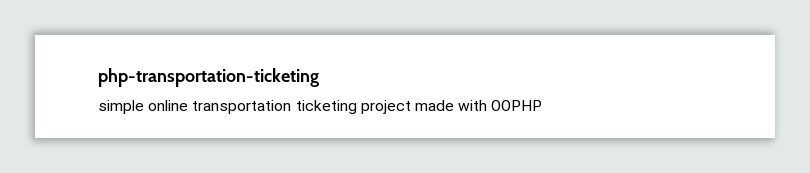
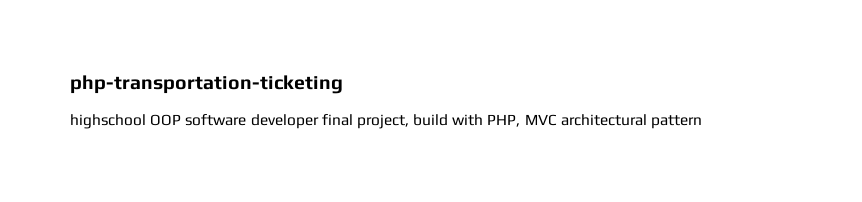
[98,100,543,114] simple online transportation ticketing project made with OOPHP -> [70,114,703,129] highschool OOP software developer final project, build with PHP, MVC architectural pattern

